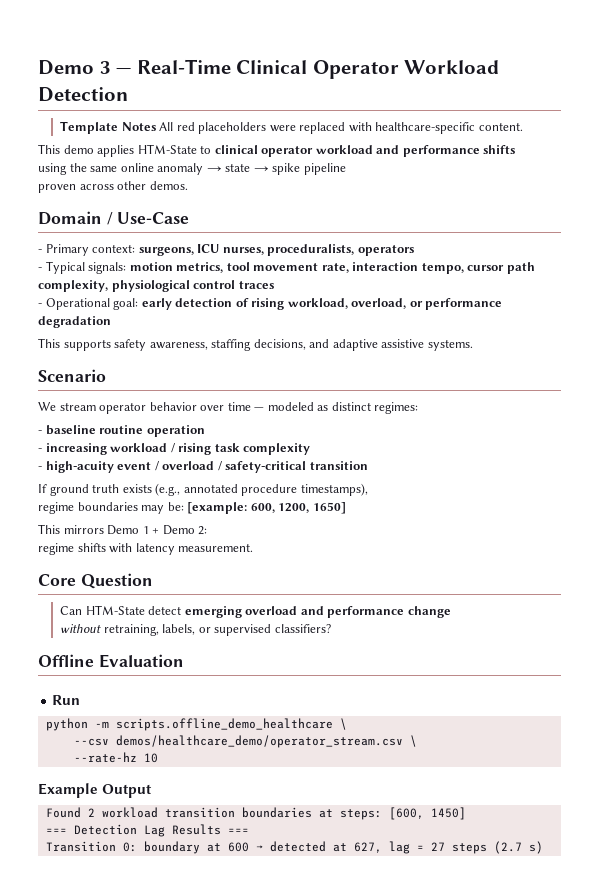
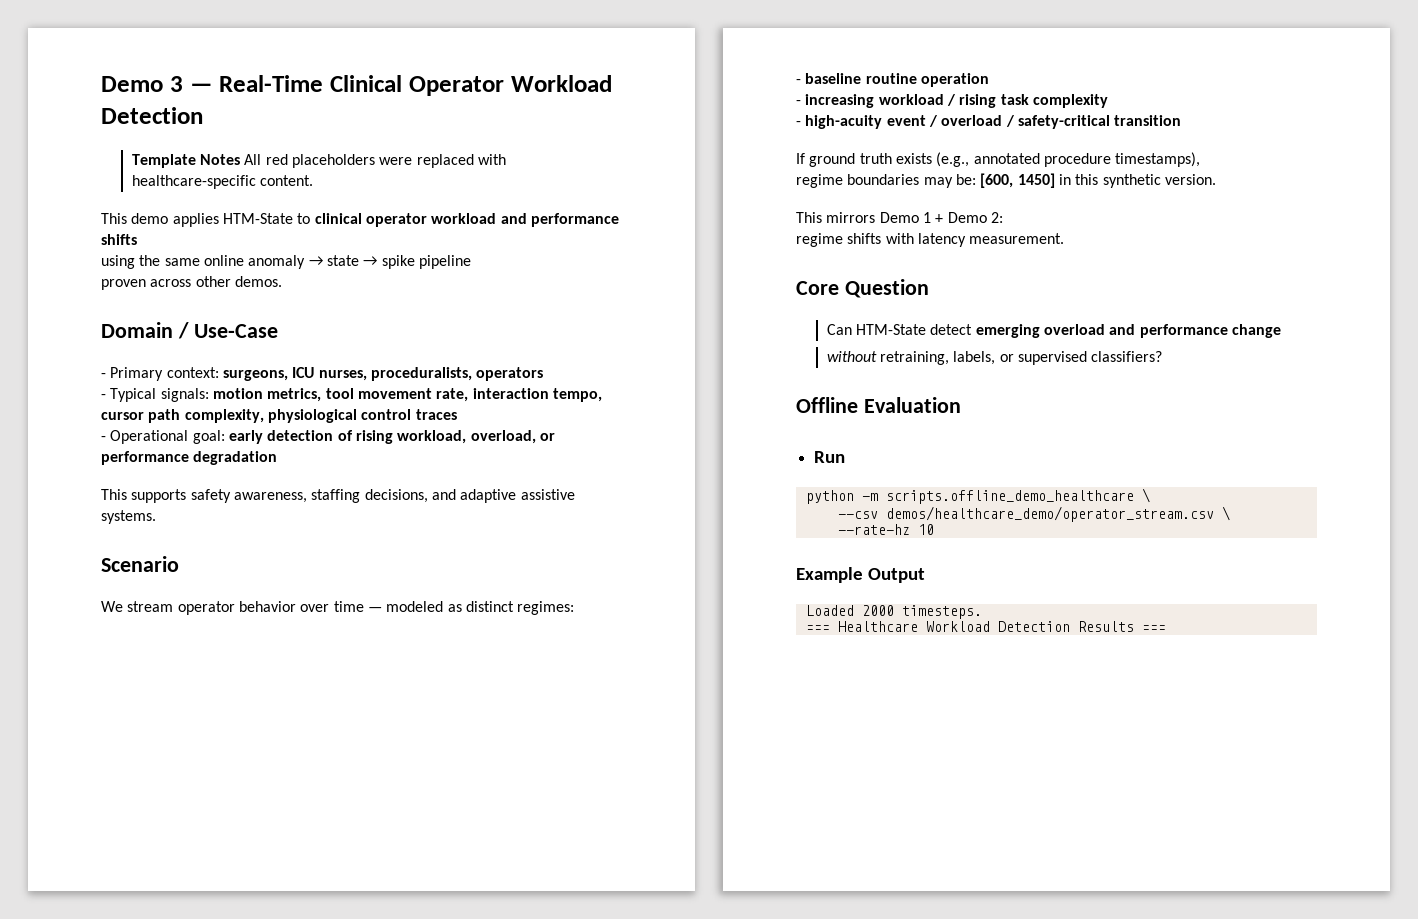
[187,502,346,514] [example: 600, 1200, 1650] -> [980,173,1216,188] [600, 1450] in this synthetic version.
[45,807,466,820] [45,824,249,837] [45,841,543,854] Found 2 workload transition boundaries at steps: [600, 1450] // === Detection Lag Results === // Transition 0: boundary at 600 → detected at 627, lag = 27 steps (2.7 s) -> [805,605,982,619] [805,621,1166,632] Loaded 2000 timesteps. // === Healthcare Workload Detection Results ===

